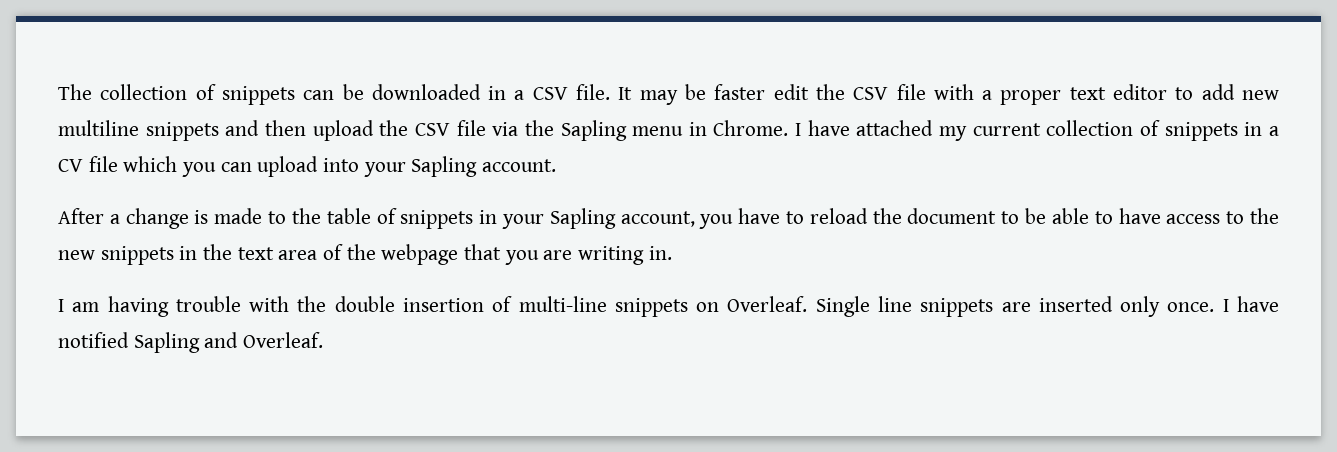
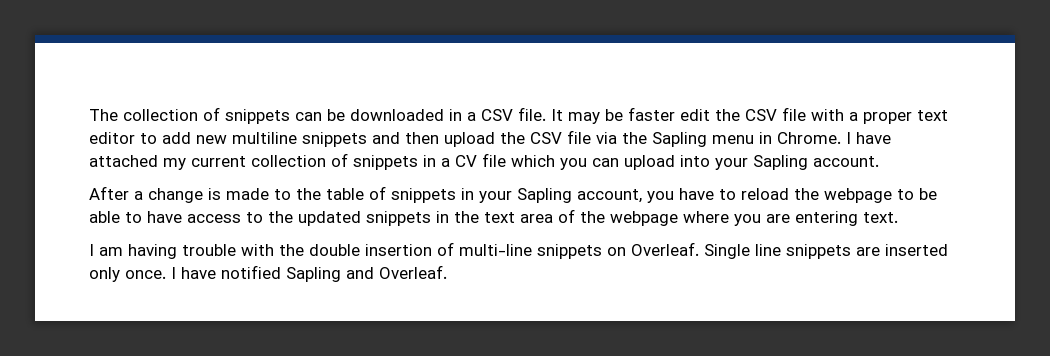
[907,208,997,224] document -> [824,188,892,203] webpage
[58,250,95,260] new -> [298,211,361,226] updated
[464,244,502,260] that -> [683,211,729,223] where
[578,246,672,265] writing in. -> [795,211,898,226] entering text.

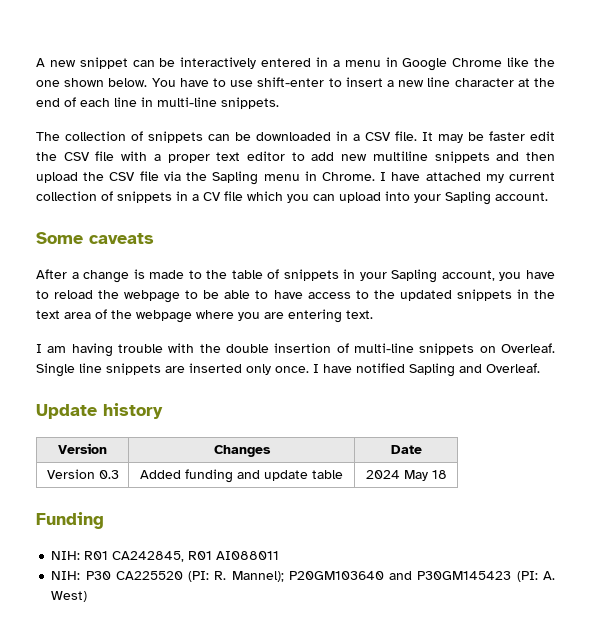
(89, 115) none -> [36,57,555,71] [36,77,555,87] [36,97,279,109] A new snippet can be interactively entered in a menu in Google Chrome like the one shown below. You have to use shift-enter to insert a new line character at the end of each line in multi-line snippets. //
(879, 161) none -> [36,232,154,244] // Some caveats
(447, 272) none -> [36,403,163,419] [58,443,107,454] [213,445,271,457] [390,445,422,454] [46,469,119,479] [140,469,343,483] [365,470,447,481] [36,512,104,529] [51,551,280,562] [51,571,555,582] [51,591,88,602] // Update history // Version | Changes | Date // Version 0.3 | Added funding and update table | 2024 May 18 // Funding // NIH: R01 CA242845, R01 AI088011 // NIH: P30 CA225520 (PI: R. Mannel); P20GM103640 and P30GM145423 (PI: A. West)

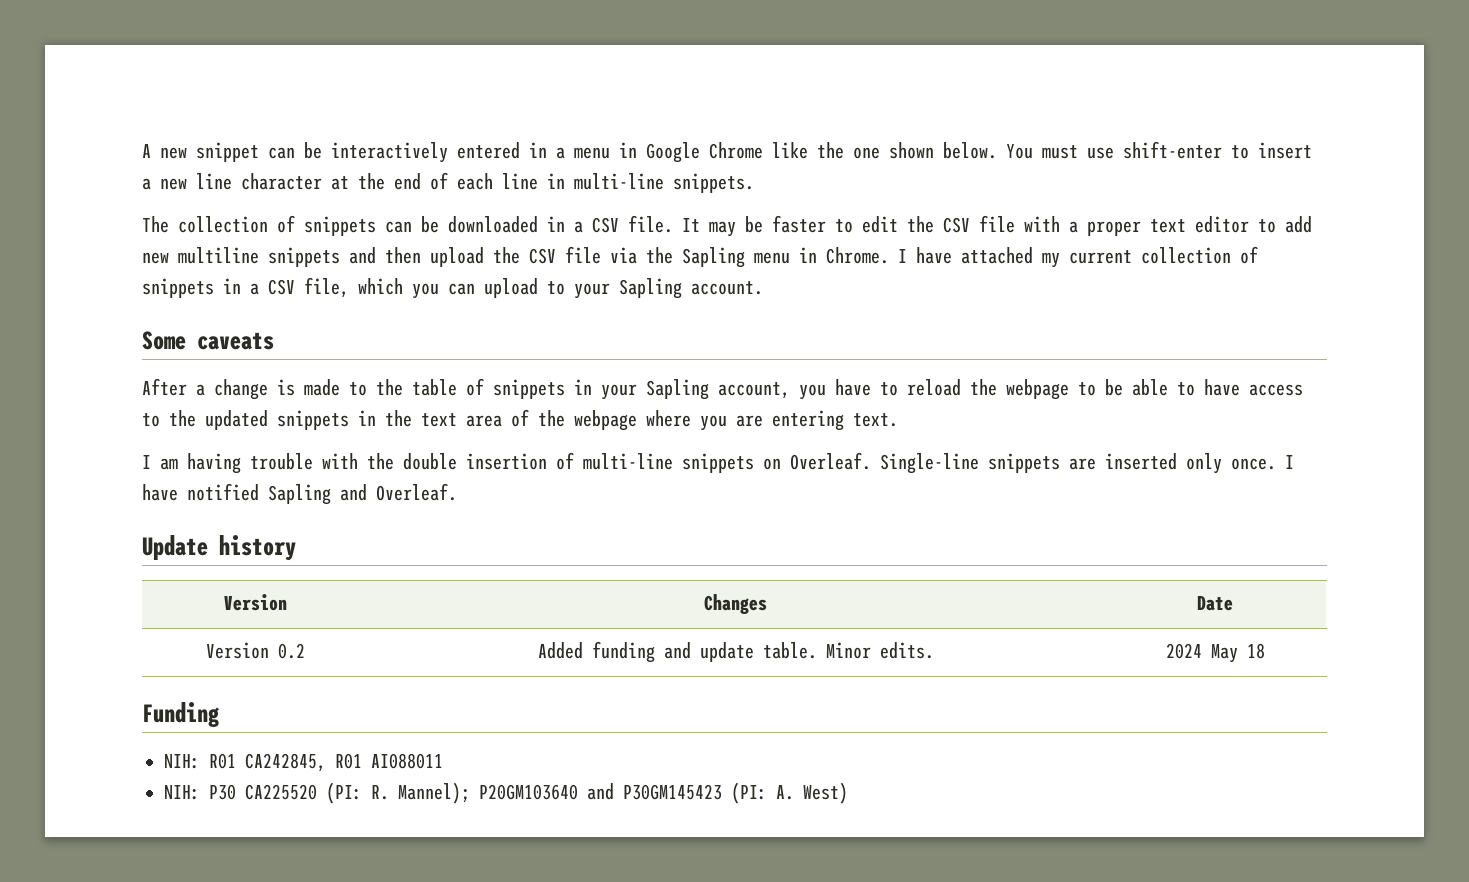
[179,78,226,87] have to -> [1042,145,1078,159] must
(525, 136) none -> [835,219,853,233] to
[203,191,243,201] CV file -> [268,277,349,298] CSV file,
[385,191,410,201] into -> [547,281,565,295] to
[36,363,102,377] Single line -> [880,453,979,474] Single-line
[98,470,119,479] 0.3 -> [277,643,305,659] 0.2
[312,470,343,479] table -> [762,642,934,659] table. Minor edits.

